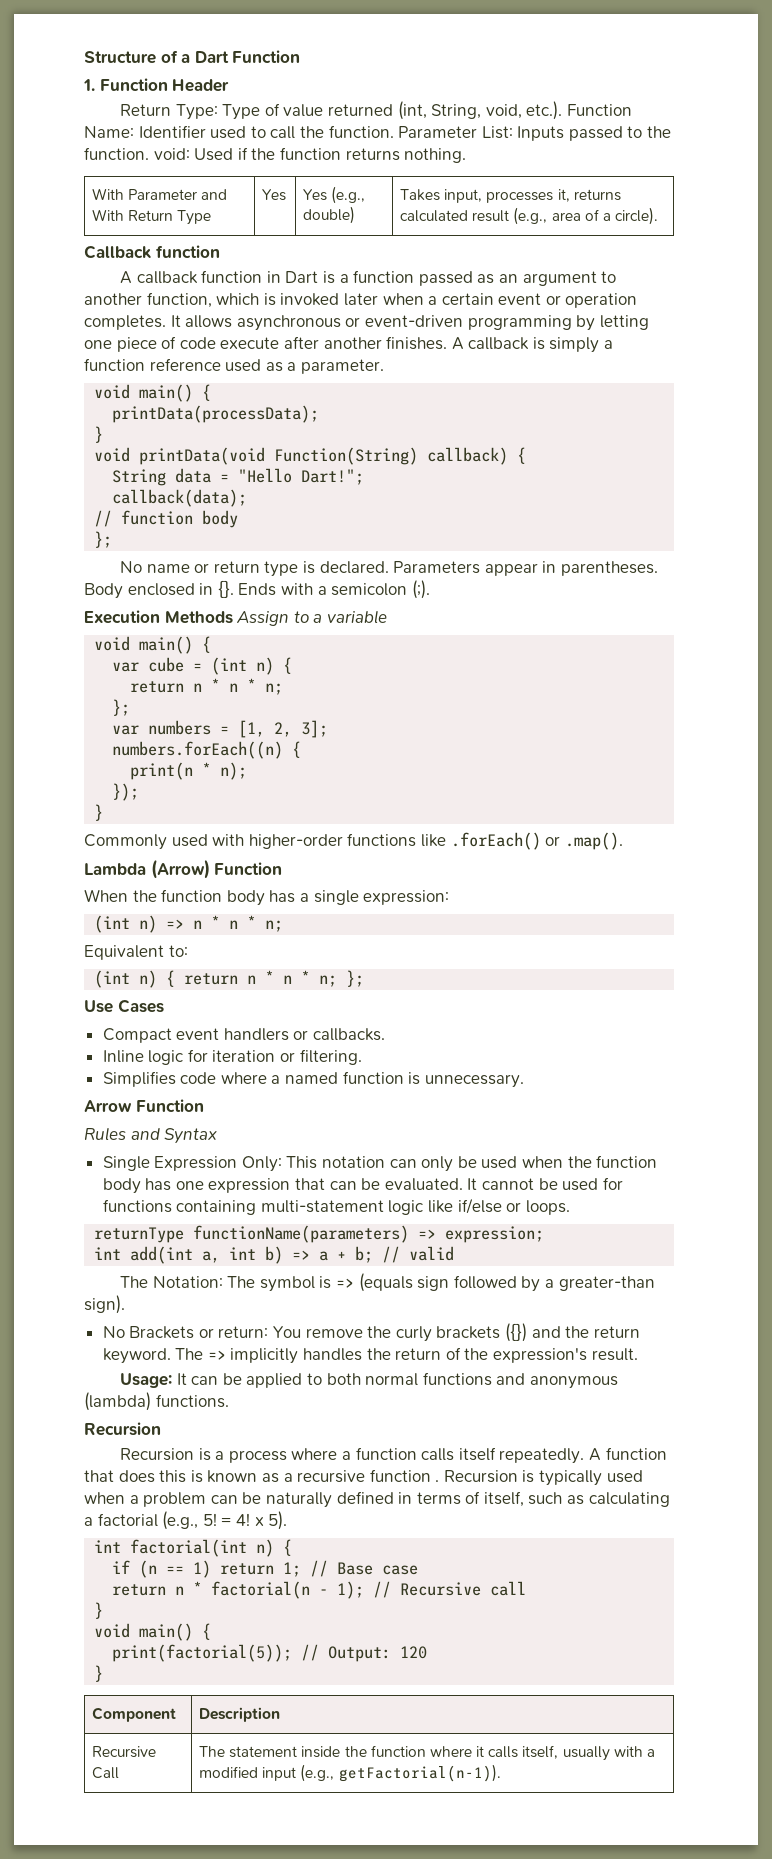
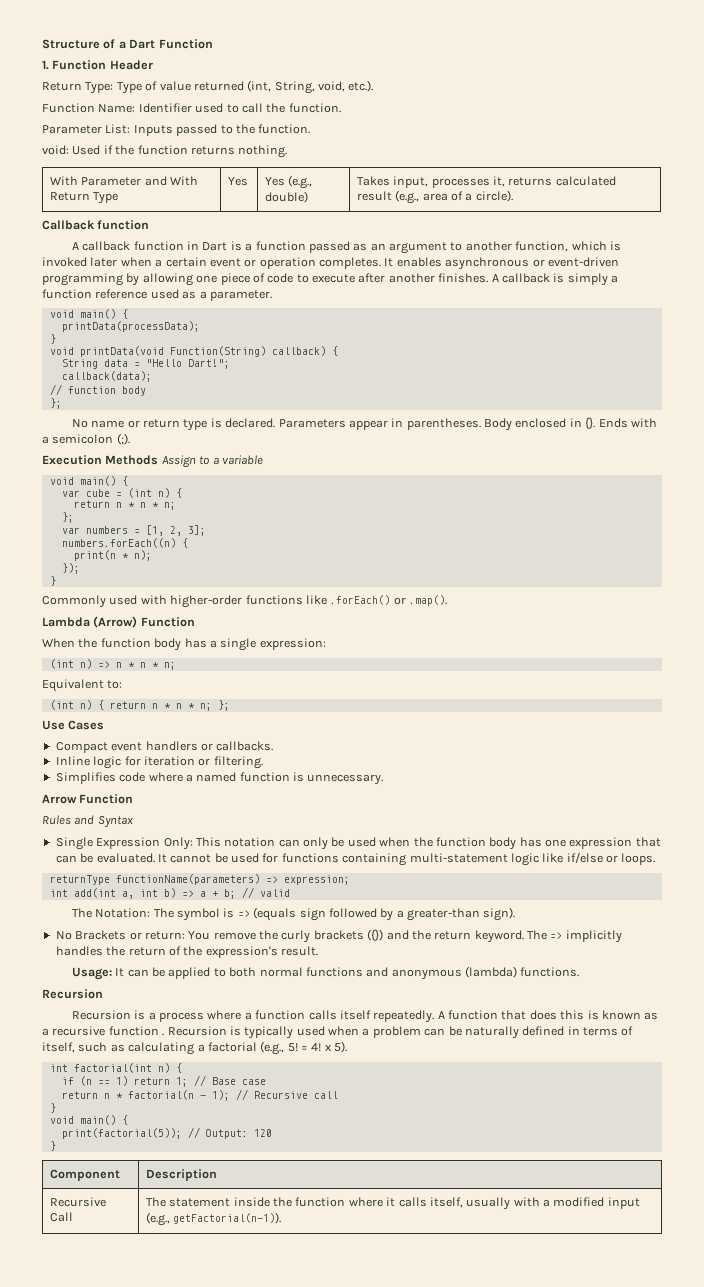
(563, 110) none -> (374, 86) //
(394, 131) none -> (341, 108) //
(149, 153) none -> (311, 129) //
[185,315,233,328] allows -> [396,257,442,267] enables
[599,315,649,330] letting -> [142,273,193,286] allowing
(216, 343) none -> [296,274,309,283] to

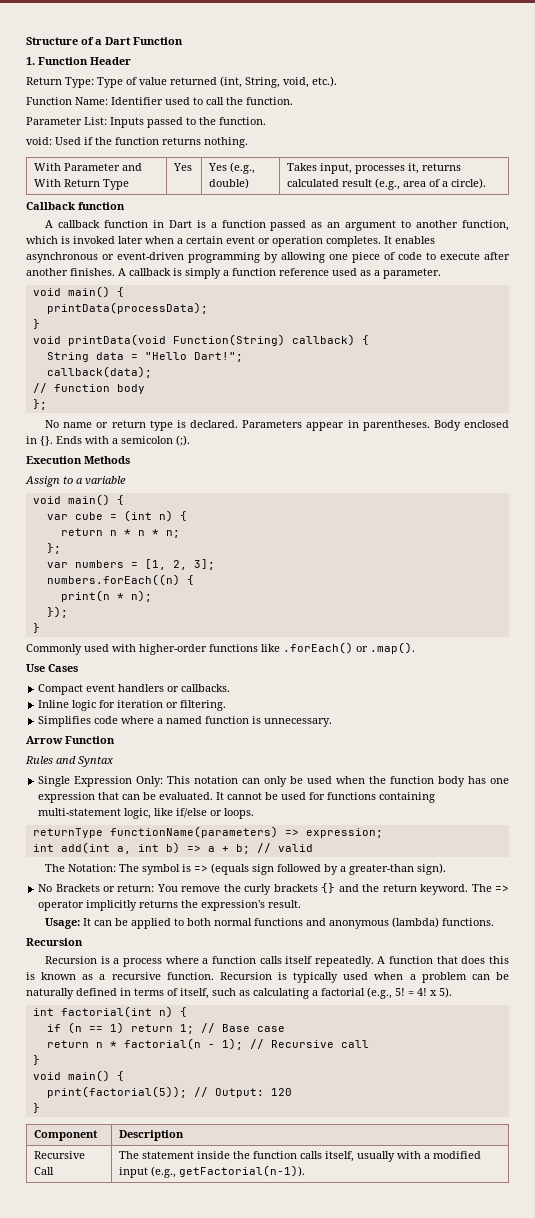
(159, 460) none -> (130, 460) //
[42,616,195,628] [42,638,326,651] [49,659,176,670] [42,679,123,692] [49,700,230,711] // Lambda (Arrow) Function // When the function body has a single expression: // (int n) => n * n * n; // Equivalent to: // (int n) { return n * n * n; }; -> (415, 648) none
[510,853,539,866] logic -> [124,808,152,819] logic,
[367,929,384,941] ({}) -> [321,883,336,893] {}
[565,930,622,943] [55,946,181,956] implicitly handles the return of -> [38,900,179,911] operator implicitly returns
[108,1026,165,1036] function . -> [166,972,214,980] function.
[348,1197,396,1207] where it -> (297, 1155) none

